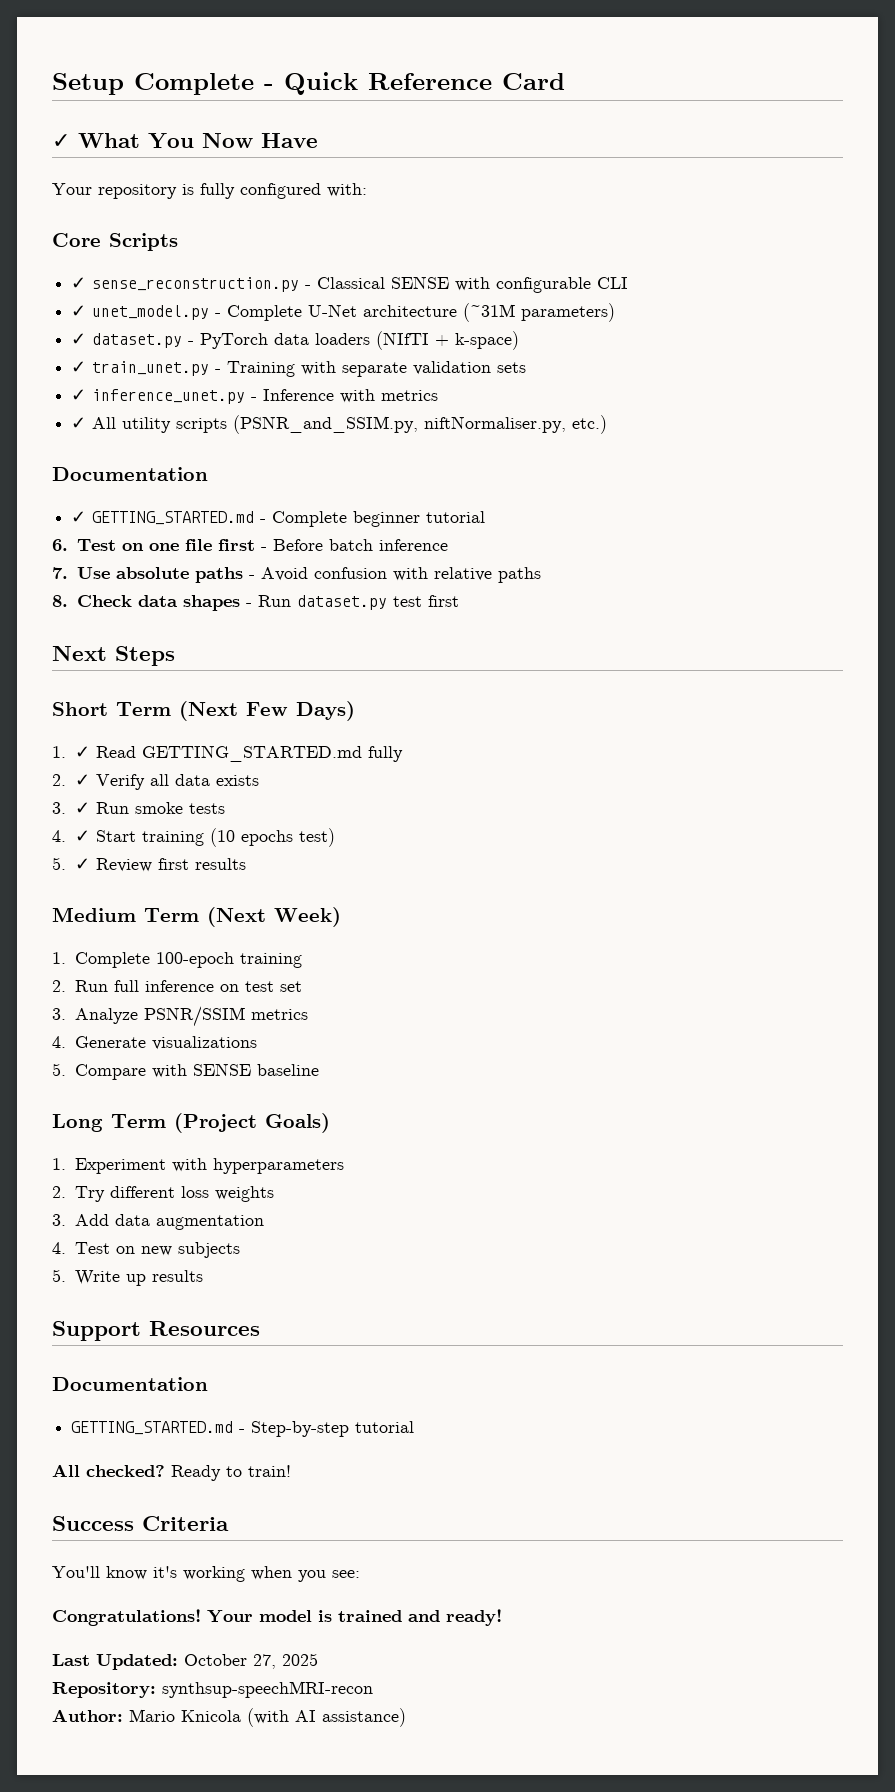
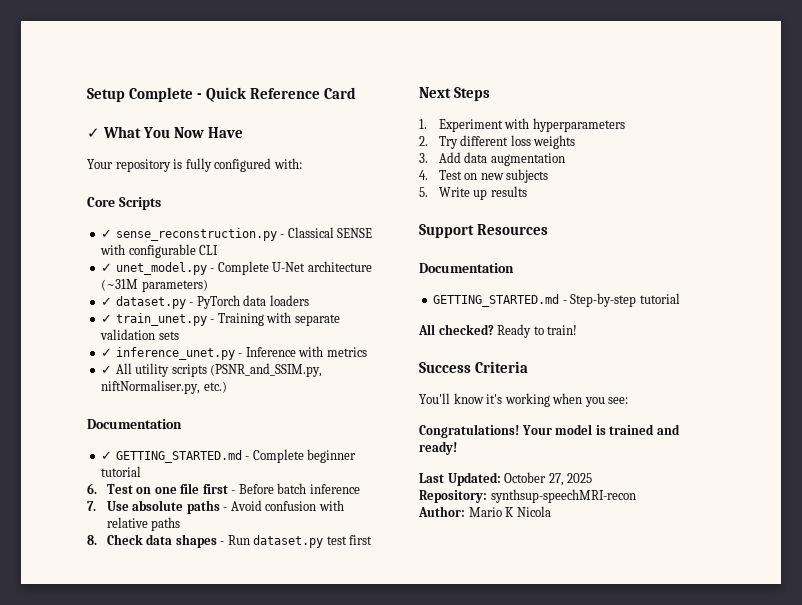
[376,331,520,350] (NIfTI + k-space) -> (309, 300) none
[52,701,355,721] [52,745,403,762] [52,774,259,790] [52,802,225,814] [52,828,335,847] [52,857,246,872] [52,907,341,927] [52,952,302,968] [52,980,302,992] [52,1006,308,1027] [52,1036,257,1050] [52,1063,319,1080] [52,1113,330,1133] // Short Term (Next Few Days) // 1. ✓ Read GETTING_STARTED.md fully // 2. ✓ Verify all data exists // 3. ✓ Run smoke tests // 4. ✓ Start training (10 epochs test) // 5. ✓ Review first results // Medium Term (Next Week) // 1. Complete 100-epoch training // 2. Run full inference on test set // 3. Analyze PSNR/SSIM metrics // 4. Generate visualizations // 5. Compare with SENSE baseline // Long Term (Project Goals) -> (490, 94) none
[181,1708,406,1727] Knicola (with AI assistance) -> [505,506,551,517] K Nicola

